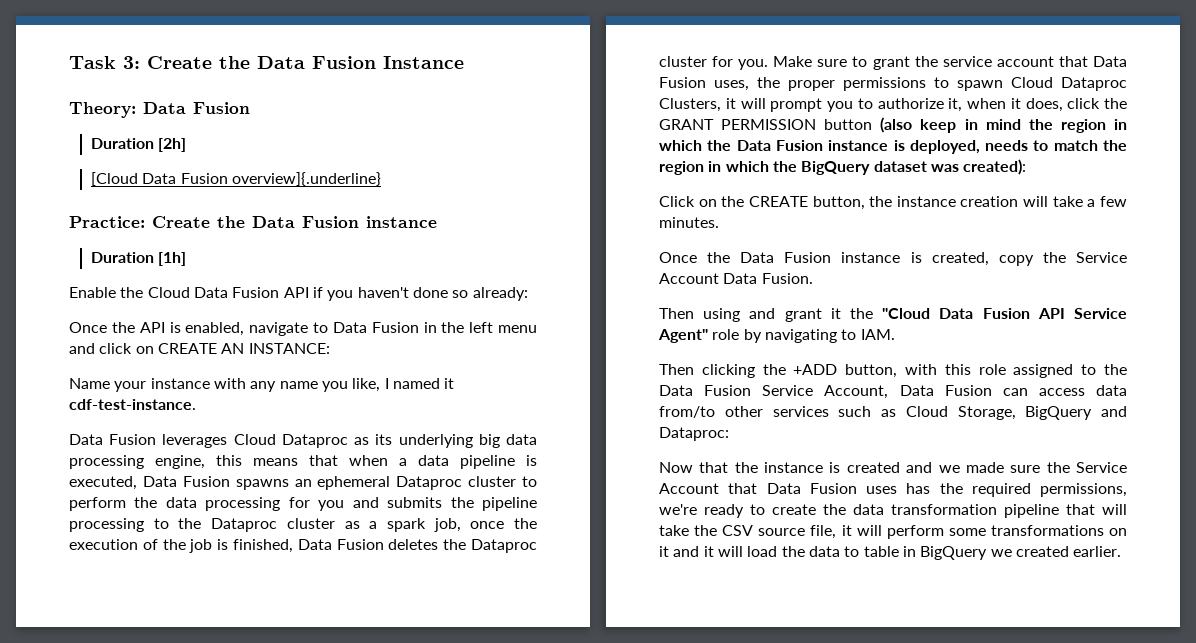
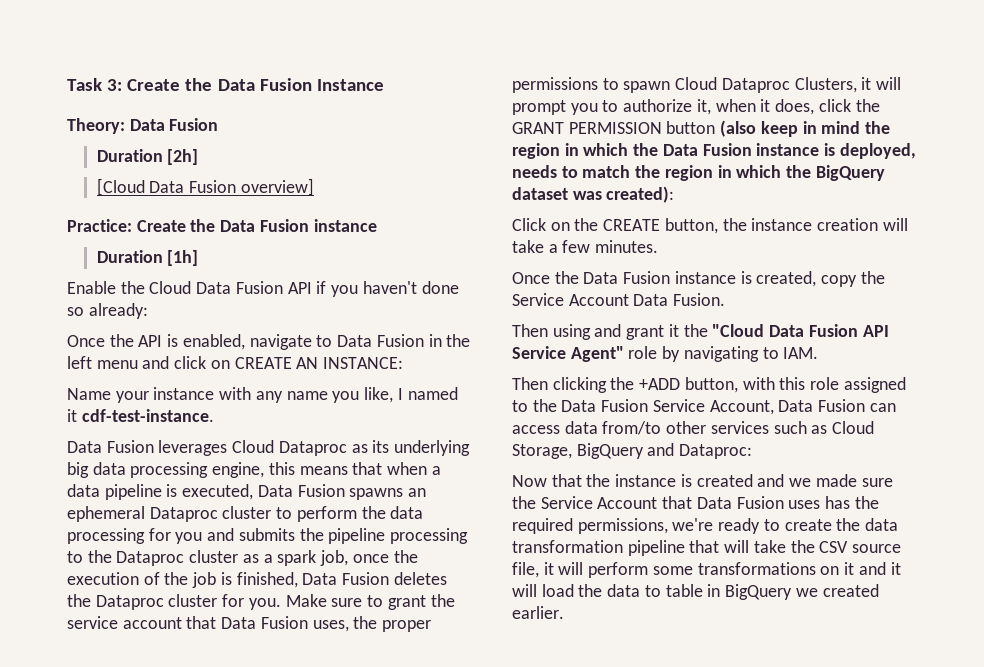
[231,172,381,186] overview]{.underline} -> [240,178,314,196] overview]

